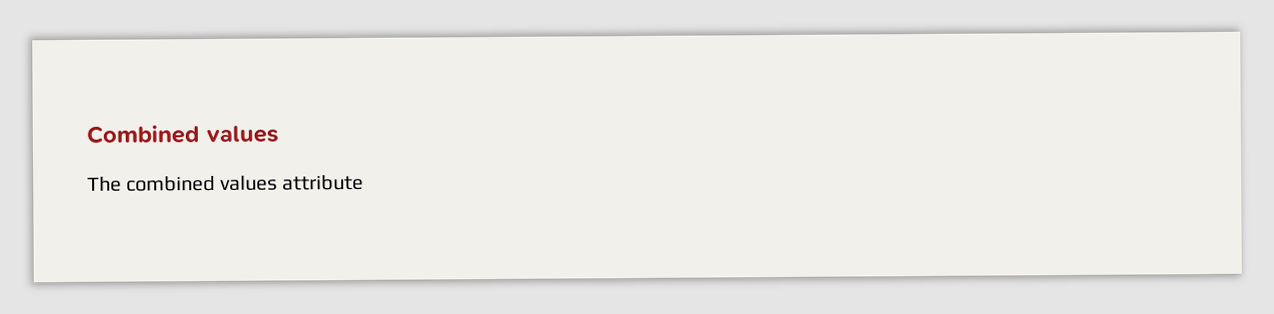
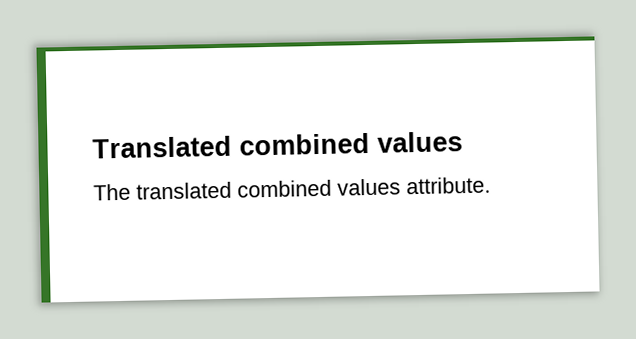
[86,125,200,144] Combined -> [92,132,370,159] Translated combined
[126,174,365,192] combined values attribute -> [136,176,491,200] translated combined values attribute.

